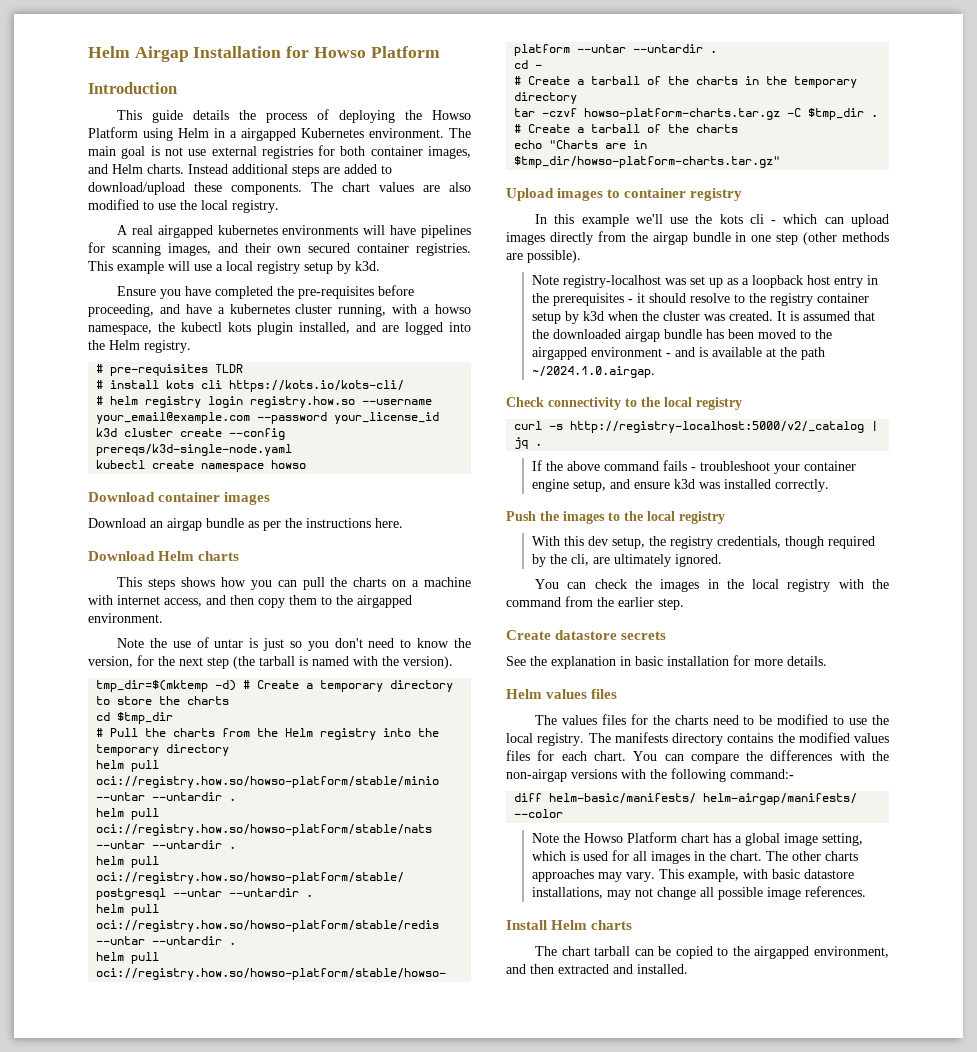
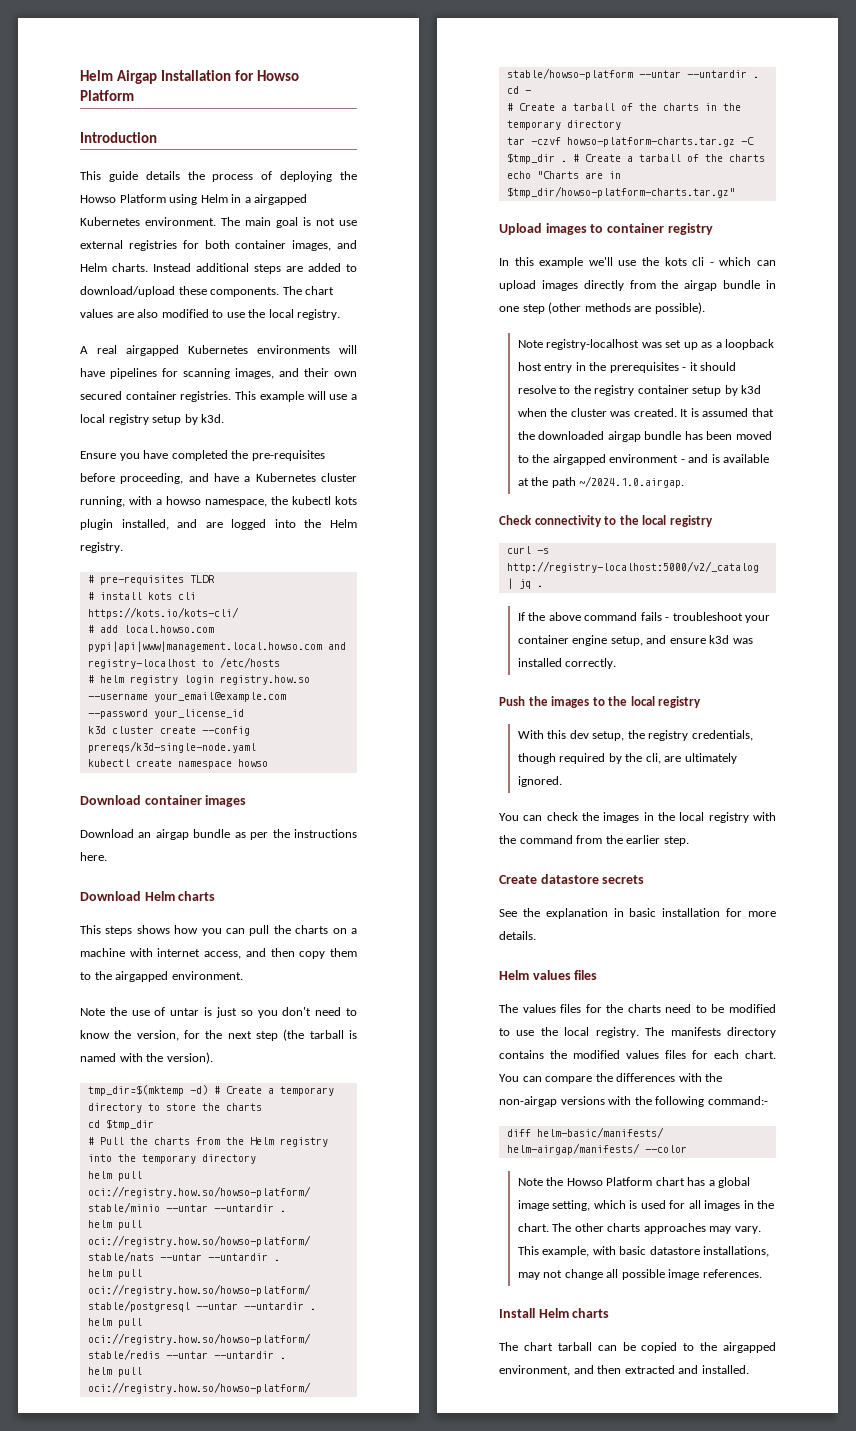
[217,225,278,235] kubernetes -> [188,345,248,354] Kubernetes
[229,304,290,314] kubernetes -> [255,473,316,482] Kubernetes
(405, 386) none -> [87,625,214,633] [87,641,346,652] [87,657,280,669] // # add local.howso.com pypi|api|www|management.local.howso.com and registry-localhost to /etc/hosts

